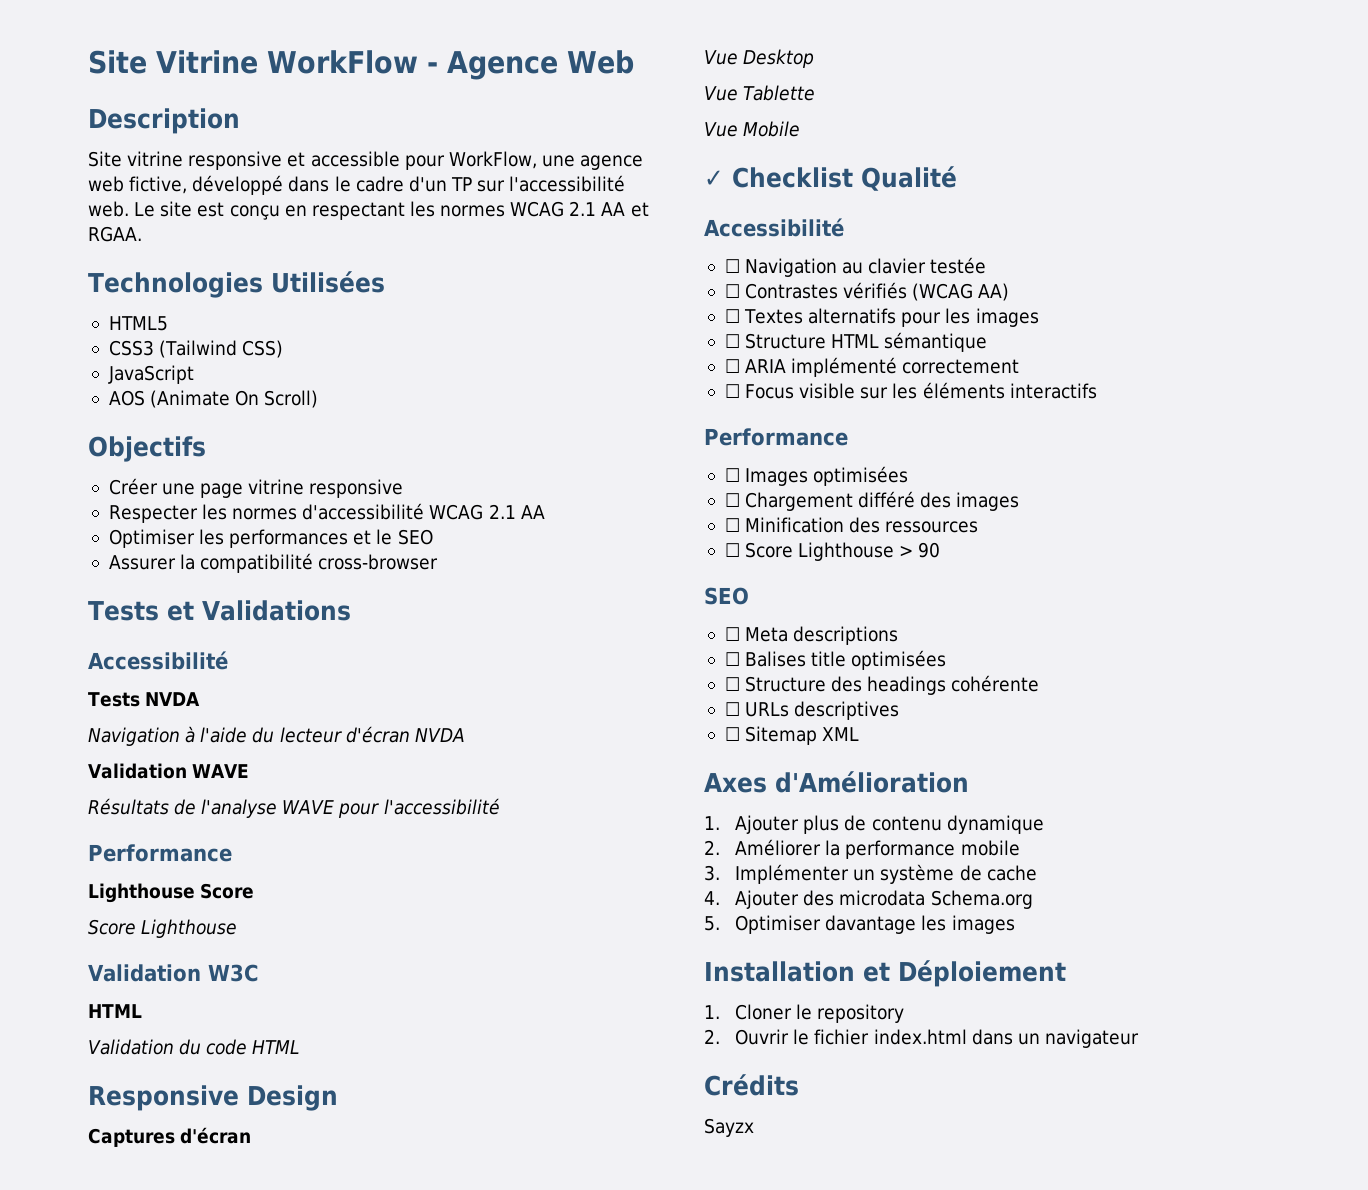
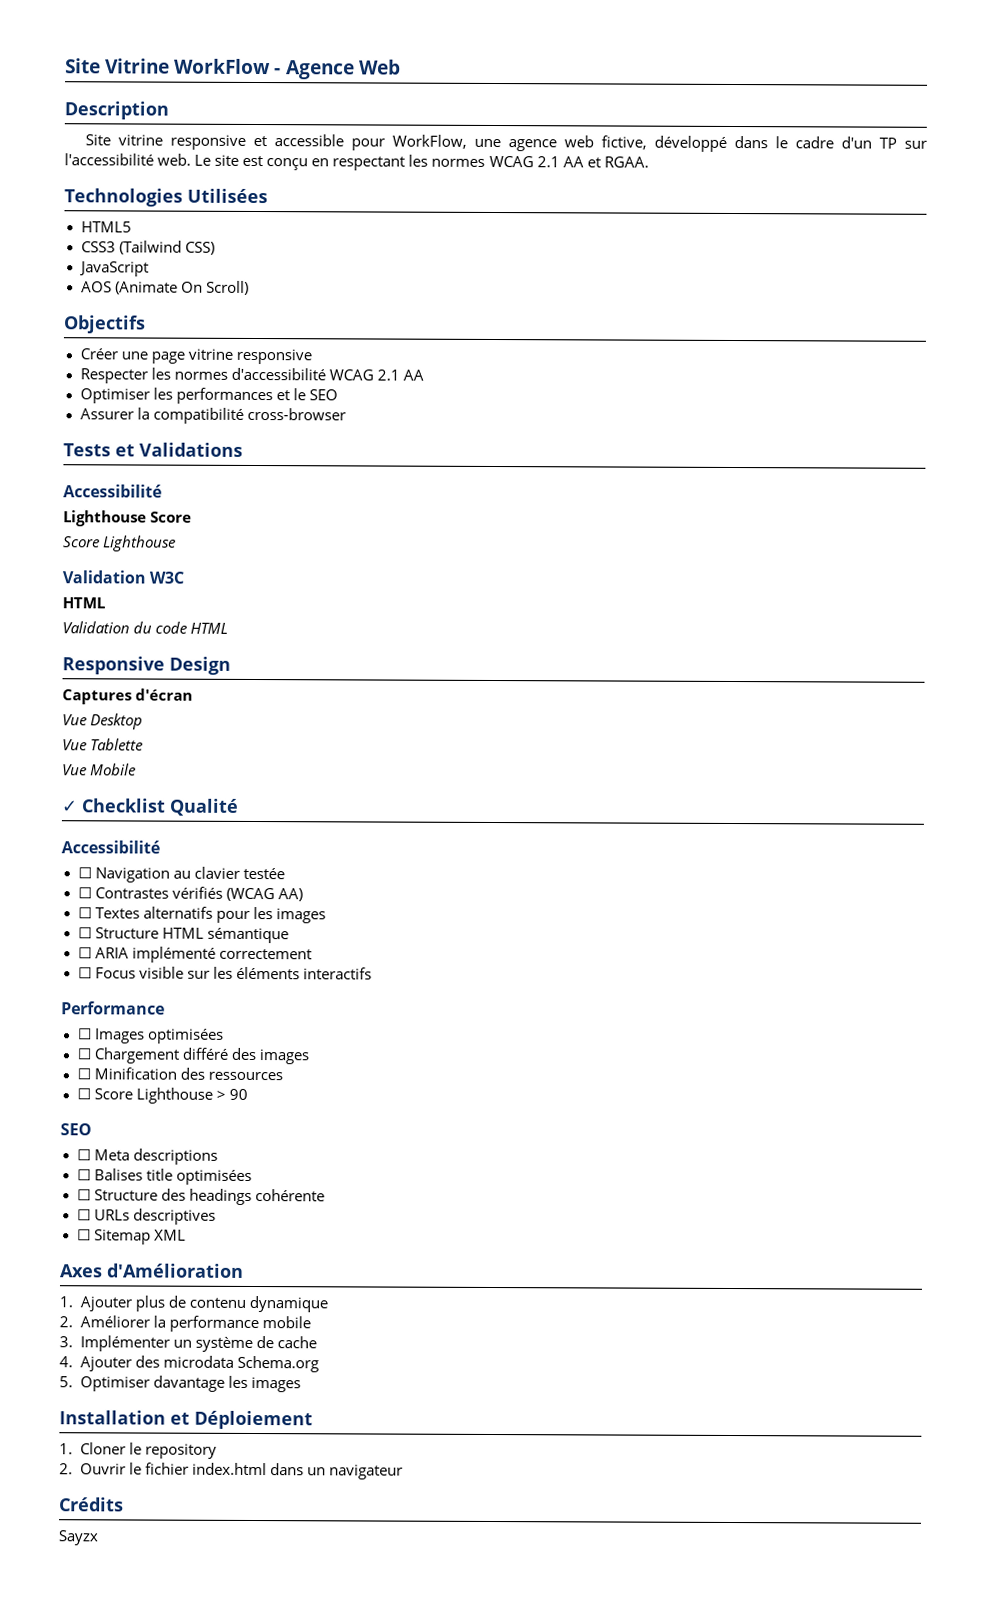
[88,692,201,707] [88,726,465,746] [88,763,250,779] [88,798,500,818] [88,844,232,862] // Tests NVDA // Navigation à l'aide du lecteur d'écran NVDA // Validation WAVE // Résultats de l'analyse WAVE pour l'accessibilité // Performance -> (162, 491) none

